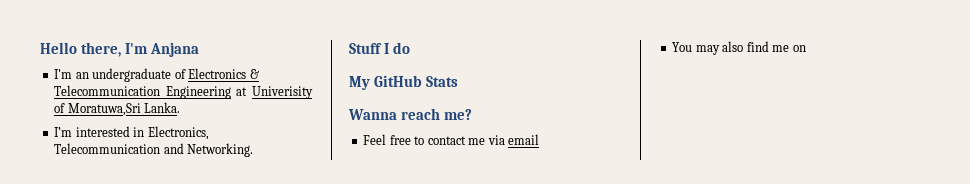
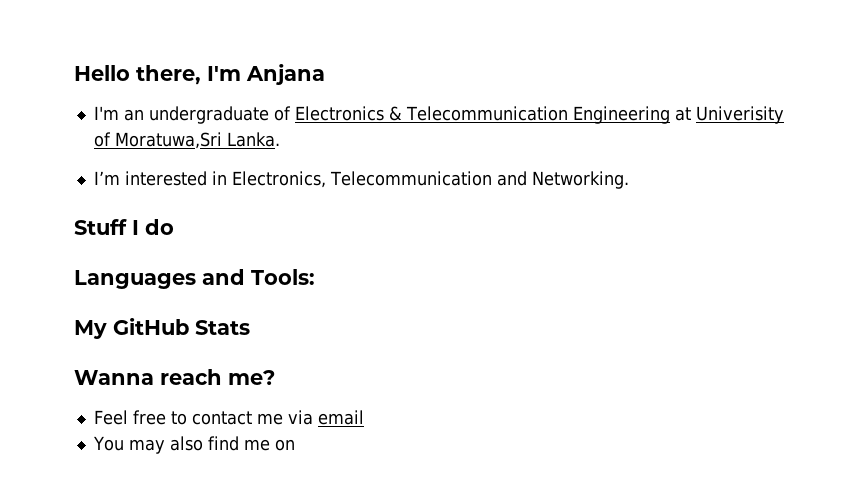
(411, 48) none -> [74,269,315,289] // Languages and Tools:

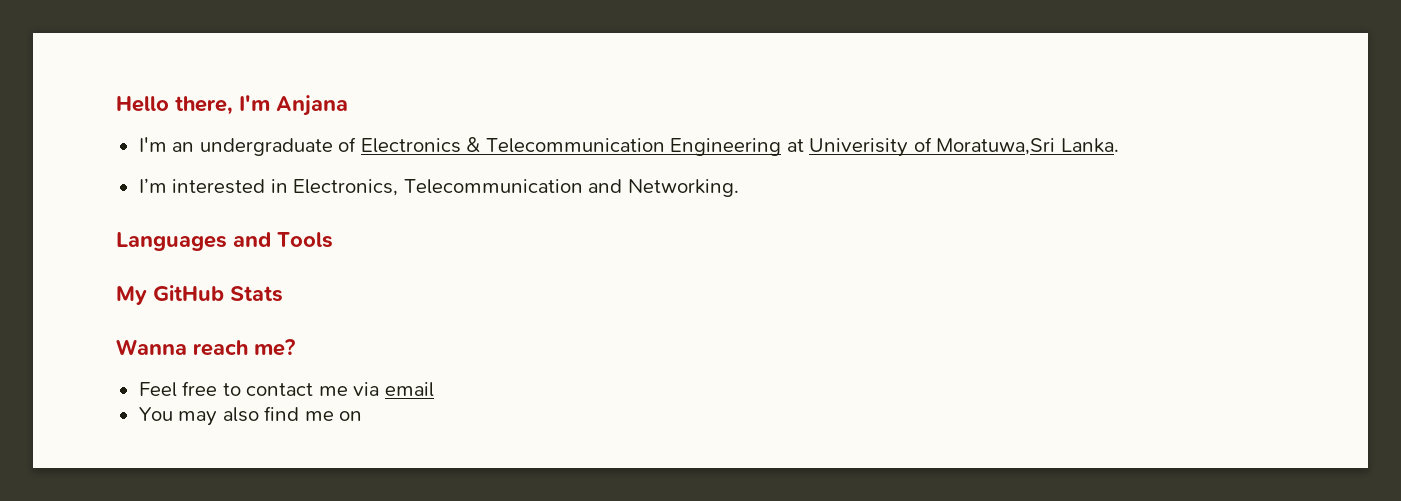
[74,219,174,235] // Stuff I do -> (739, 188) none
[251,269,315,285] Tools: -> [277,232,333,248] Tools

